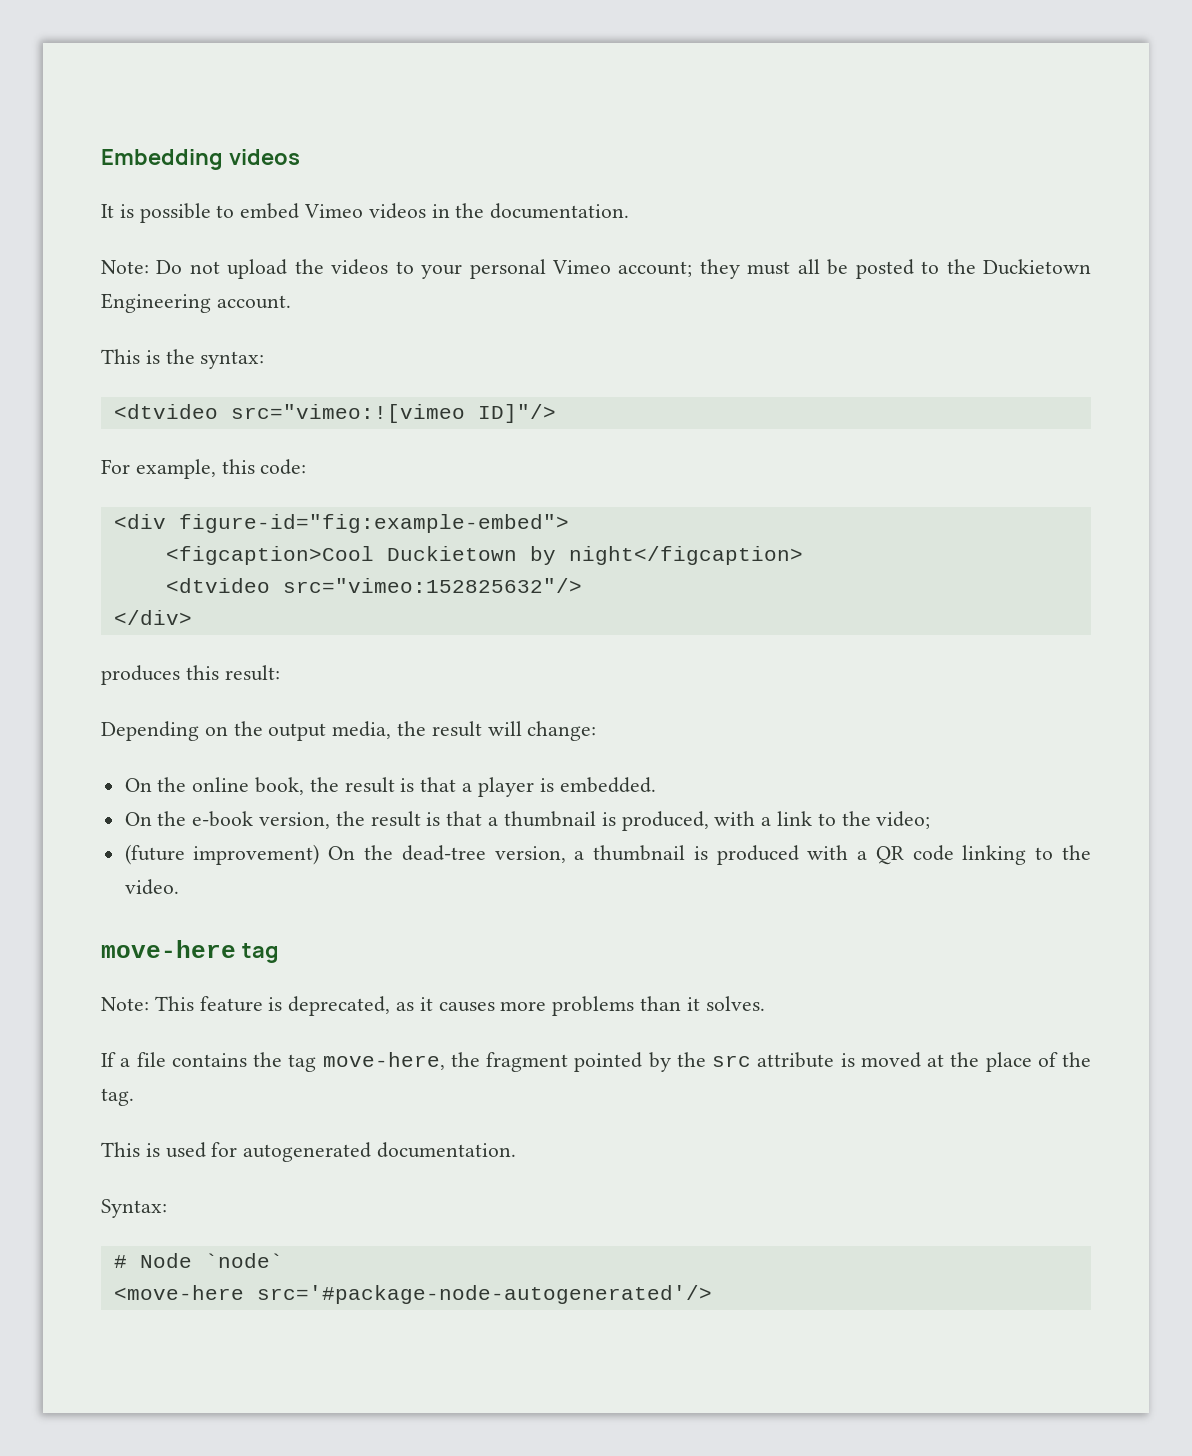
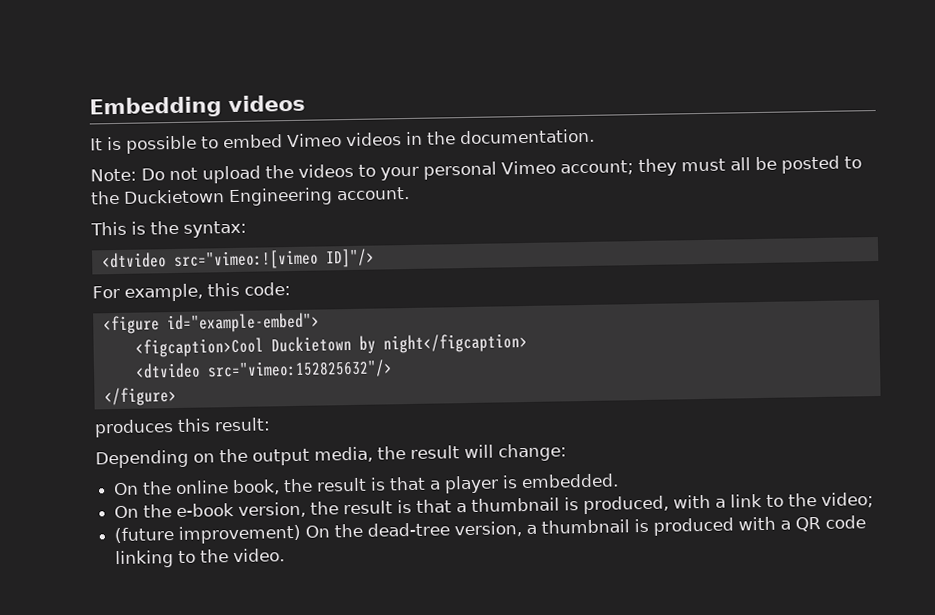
[113,514,569,533] <div figure-id="fig:example-embed"> -> [102,312,320,335] <figure id="example-embed">
[113,610,192,625] </div> -> [103,386,177,407] </figure>
[101,940,279,963] [101,996,765,1016] [101,1052,1091,1072] [101,1088,134,1106] [101,1142,517,1162] [101,1199,167,1218] [113,1253,283,1268] [113,1285,712,1304] // move-here tag // Note: This feature is deprecated, as it causes more problems than it solves. // If a file contains the tag move-here, the fragment pointed by the src attribute is moved at the place of the tag. // This is used for autogenerated documentation. // Syntax: // # Node `node` // <move-here src='#package-node-autogenerated'/> -> (286, 555) none

